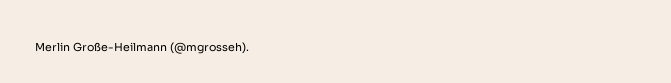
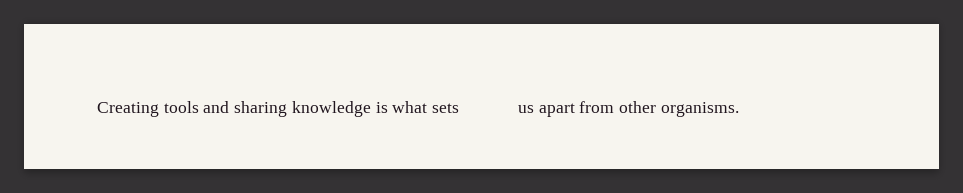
[35,42,249,54] Merlin Große-Heilmann (@mgrosseh). -> [97,101,739,117] Creating tools and sharing knowledge is what sets us apart from other organisms.

